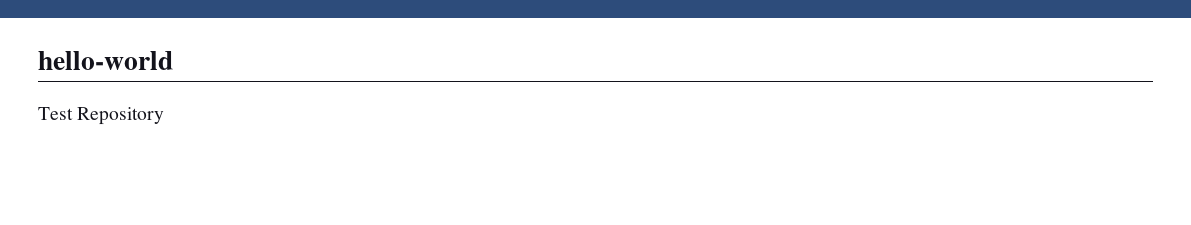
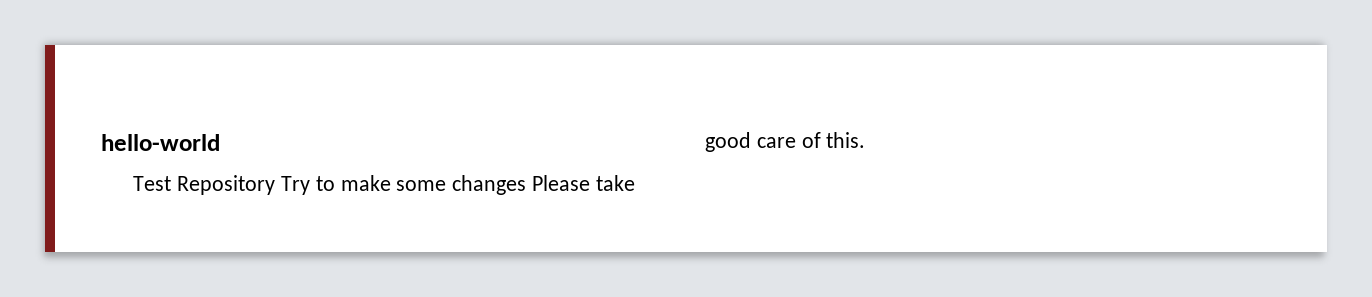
(165, 116) none -> [280,175,635,195] [705,132,866,152] Try to make some changes Please take good care of this.

